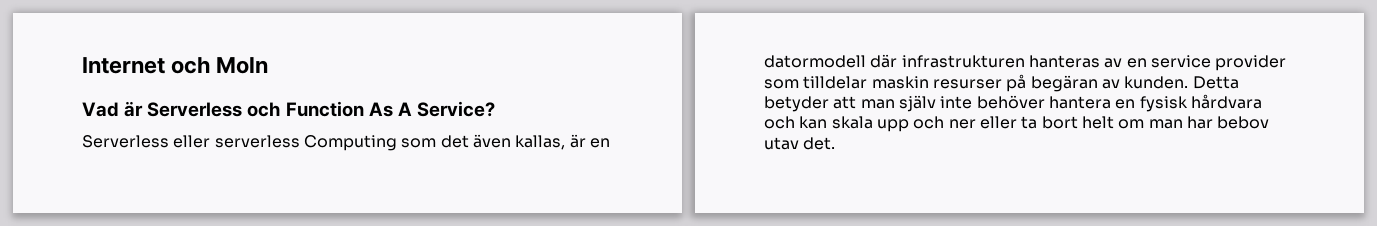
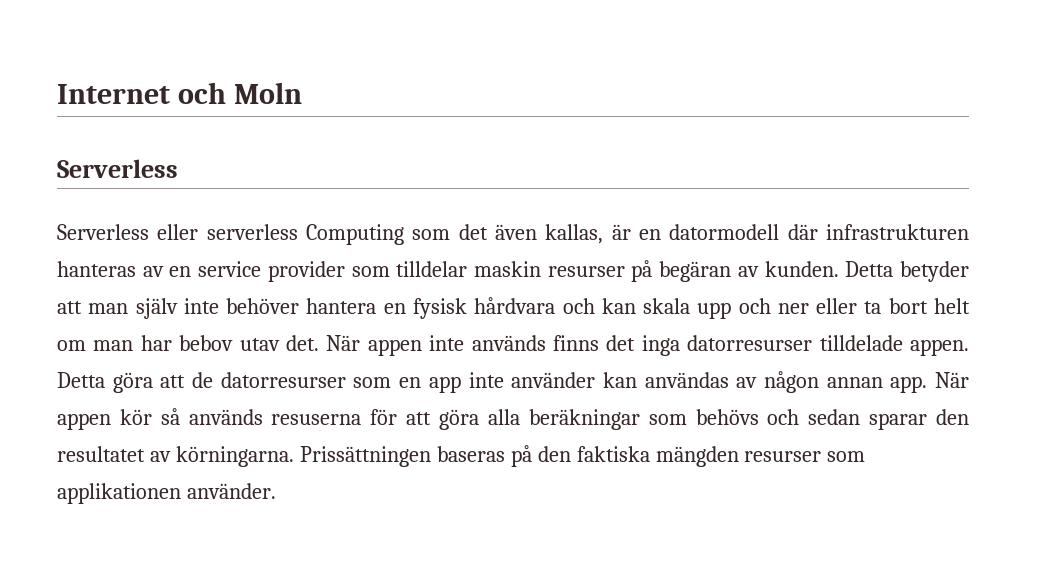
[82,101,495,117] Vad är Serverless och Function As A Service? -> [57,159,178,178] Serverless
(836, 143) none -> [326,335,970,356] [57,371,969,393] [57,408,970,430] [57,445,866,467] [57,483,276,504] När appen inte används finns det inga datorresurser tilldelade appen. Detta göra att de datorresurser som en app inte använder kan användas av någon annan app. När appen kör så används resuserna för att göra alla beräkningar som behövs och sedan sparar den resultatet av körningarna. Prissättningen baseras på den faktiska mängden resurser som applikationen använder.

